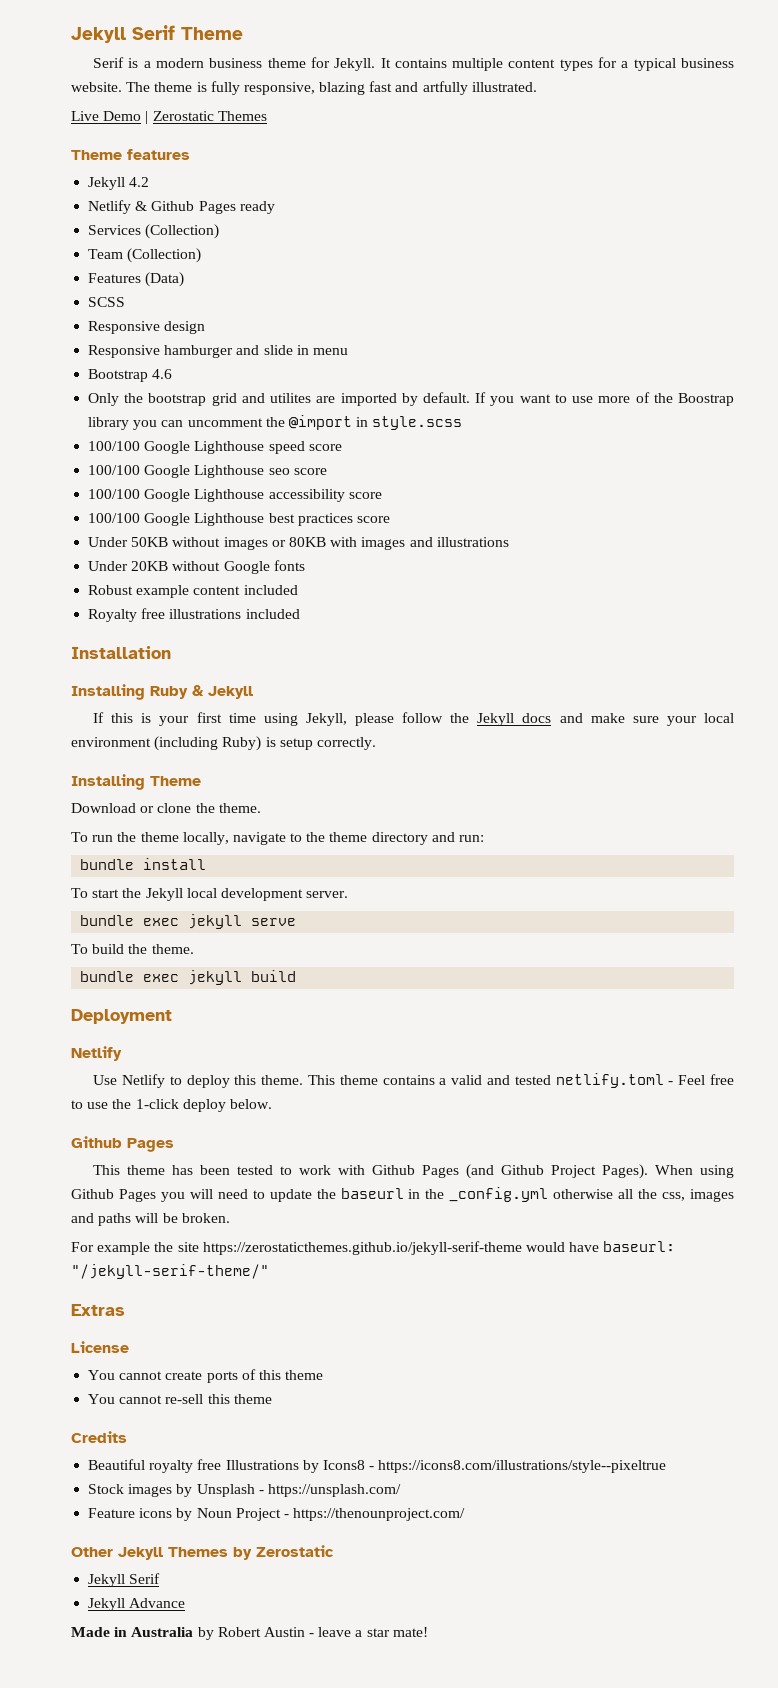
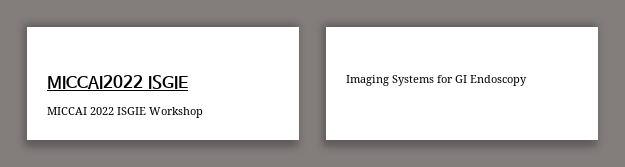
[71,25,243,43] [93,57,734,71] [71,81,537,95] [71,111,267,124] [71,149,190,160] [88,177,150,190] [88,200,275,214] [88,224,220,239] [88,248,202,263] [88,272,185,287] [88,297,126,307] [88,321,206,334] [88,345,348,358] [88,369,173,382] [88,392,734,406] [88,415,463,430] [88,441,342,454] [88,465,327,478] [88,489,382,502] [88,513,390,526] [88,537,509,550] [88,560,305,574] [88,585,298,598] [88,608,300,622] [71,646,171,659] [71,684,253,700] [93,712,735,726] [71,736,376,751] [71,774,201,790] [71,803,261,813] [71,832,485,845] [80,858,207,870] [71,888,349,901] [80,914,297,929] [71,944,194,954] [80,970,297,985] [71,1009,172,1024] [71,1046,122,1061] [93,1073,734,1088] [71,1099,272,1112] [71,1136,174,1152] [93,1164,734,1179] [71,1187,734,1202] [71,1213,230,1226] [71,1241,676,1255] [71,1264,269,1279] [71,1304,125,1316] [71,1341,129,1353] [88,1369,324,1383] [88,1394,272,1404] [71,1431,127,1443] [88,1459,667,1473] [88,1484,401,1497] [88,1508,466,1521] [71,1545,334,1560] [88,1573,161,1587] [88,1598,186,1611] [71,1627,428,1640] Jekyll Serif Theme // Serif is a modern business theme for Jekyll. It contains multiple content types for a typical business website. The theme is fully responsive, blazing fast and artfully illustrated. // Live Demo | Zerostatic Themes // Theme features // Jekyll 4.2 // Netlify & Github Pages ready // Services (Collection) // Team (Collection) // Features (Data) // SCSS // Responsive design // Responsive hamburger and slide in menu // Bootstrap 4.6 // Only the bootstrap grid and utilites are imported by default. If you want to use more of the Boostrap library you can uncomment the @import in style.scss // 100/100 Google Lighthouse speed score // 100/100 Google Lighthouse seo score // 100/100 Google Lighthouse accessibility score // 100/100 Google Lighthouse best practices score // Under 50KB without images or 80KB with images and illustrations // Under 20KB without Google fonts // Robust example content included // Royalty free illustrations included // Installation // Installing Ruby & Jekyll // If this is your first time using Jekyll, please follow the Jekyll docs and make sure your local environment (including Ruby) is setup correctly. // Installing Theme // Download or clone the theme. // To run the theme locally, navigate to the theme directory and run: // bundle install // To start the Jekyll local development server. // bundle exec jekyll serve // To build the theme. // bundle exec jekyll build // Deployment // Netlify // Use Netlify to deploy this theme. This theme contains a valid and tested netlify.toml - Feel free to use the 1-click deploy below. // Github Pages // This theme has been tested to work with Github Pages (and Github Project Pages). When using Github Pages you will need to update the baseurl in the _config.yml otherwise all the css, images and paths will be broken. // For example the site https://zerostaticthemes.github.io/jekyll-serif-theme would have baseurl: "/jekyll-serif-theme/" // Extras // License // You cannot create ports of this theme // You cannot re-sell this theme // Credits // Beautiful royalty free Illustrations by Icons8 - https://icons8.com/illustrations/style--pixeltrue // Stock images by Unsplash - https://unsplash.com/ // Feature icons by Noun Project - https://thenounproject.com/ // Other Jekyll Themes by Zerostatic // Jekyll Serif // Jekyll Advance // Made in Australia by Robert Austin - leave a star mate! -> [47,75,188,89] [47,107,203,118] [346,75,527,86] MICCAI2022 ISGIE // MICCAI 2022 ISGIE Workshop // Imaging Systems for GI Endoscopy

